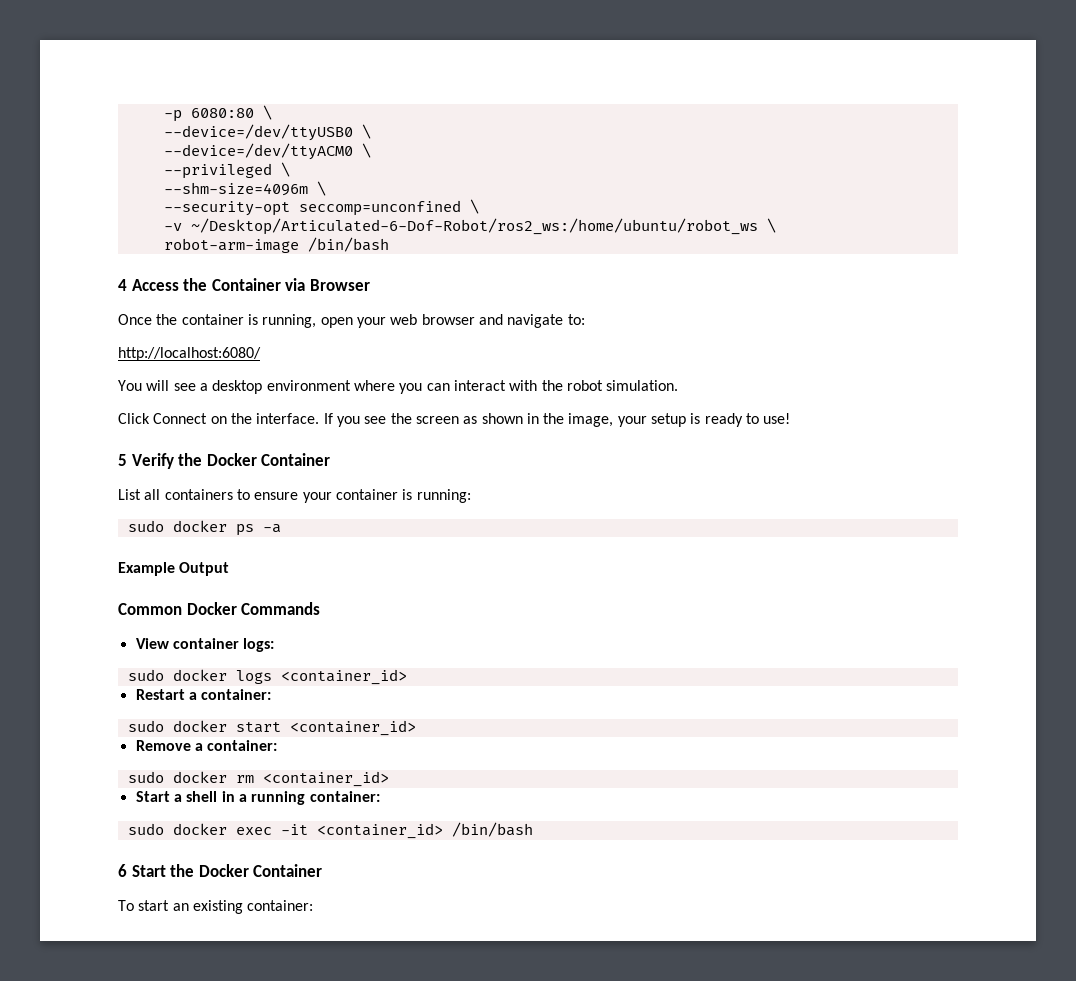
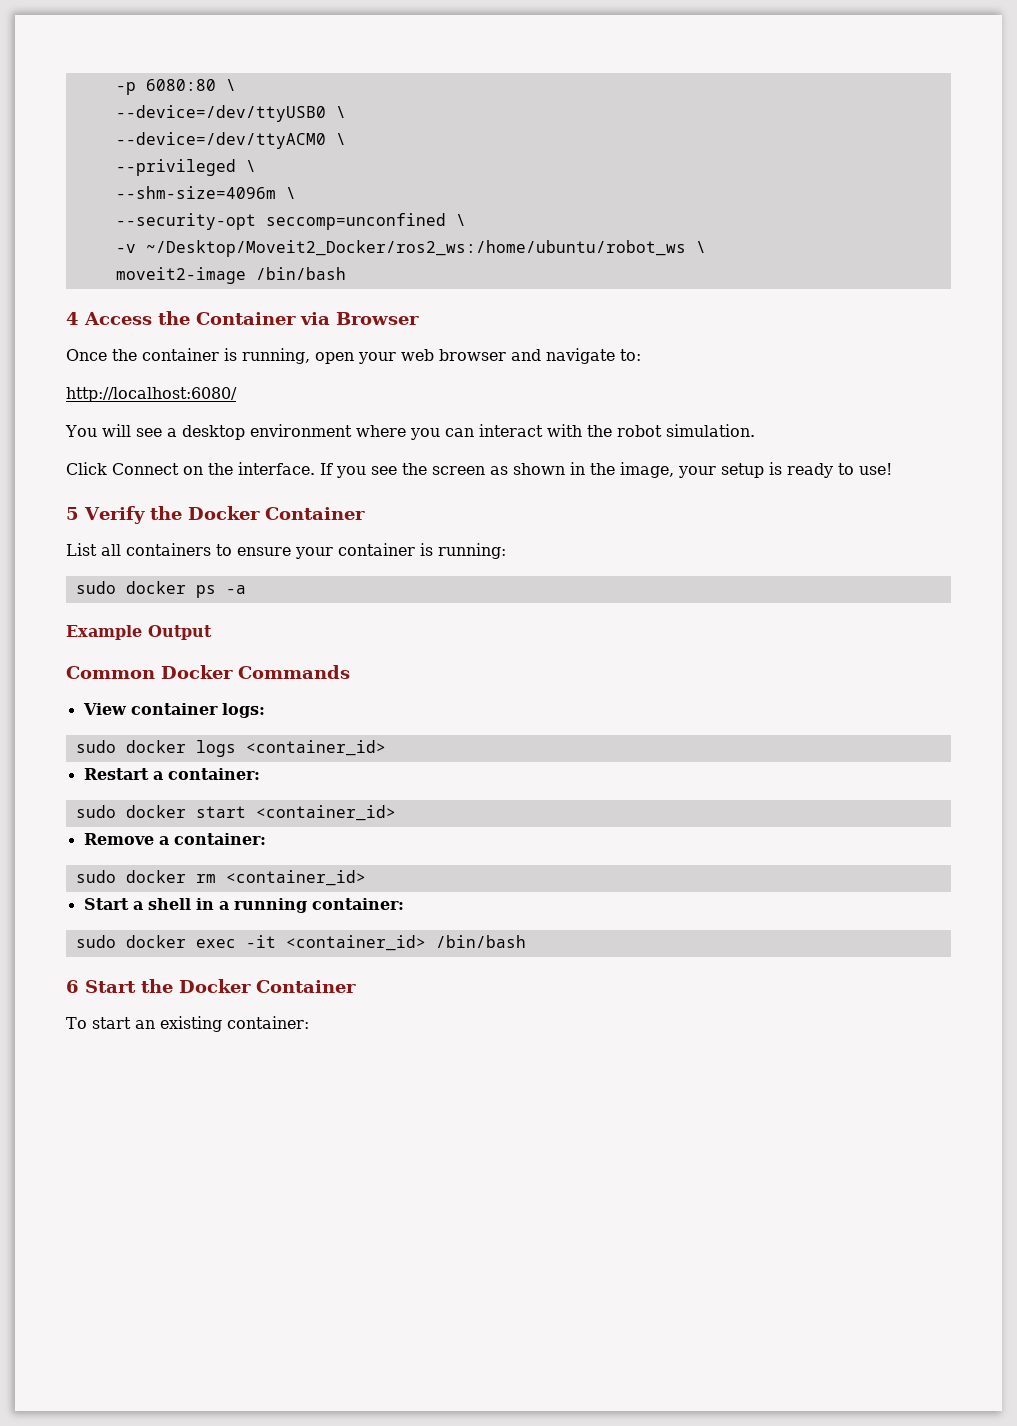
[190,218,776,235] [163,238,299,253] ~/Desktop/Articulated-6-Dof-Robot/ros2_ws:/home/ubuntu/robot_ws \ // robot-arm-image -> [145,240,706,257] [115,267,246,284] ~/Desktop/Moveit2_Docker/ros2_ws:/home/ubuntu/robot_ws \ // moveit2-image

